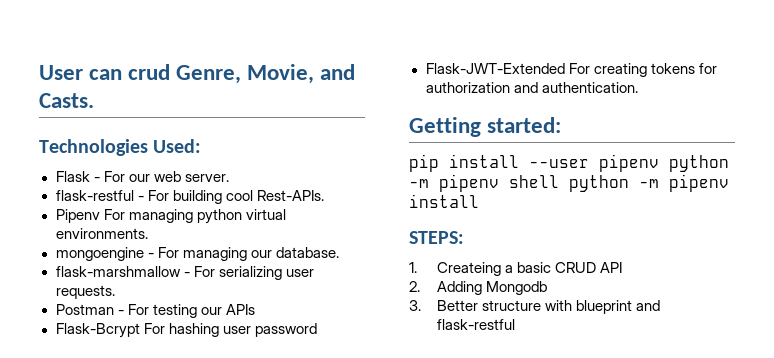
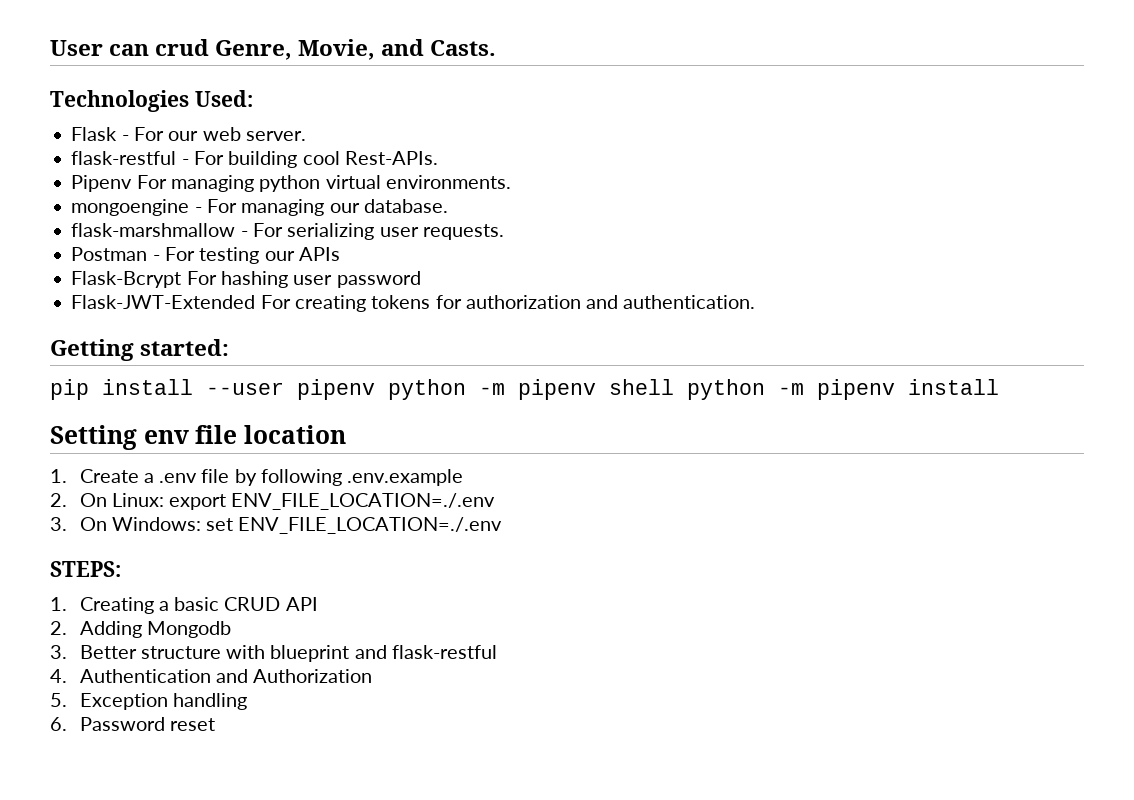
(479, 201) none -> [50,425,346,450] [50,469,464,486] [50,493,496,510] [50,517,503,534] // Setting env file location // 1. Create a .env file by following .env.example // 2. On Linux: export ENV_FILE_LOCATION=./.env // 3. On Windows: set ENV_FILE_LOCATION=./.env
[437,262,502,276] Createing -> [79,597,154,614] Creating
(516, 324) none -> [50,669,373,683] [50,693,247,710] [50,717,215,731] // 4. Authentication and Authorization // 5. Exception handling // 6. Password reset

